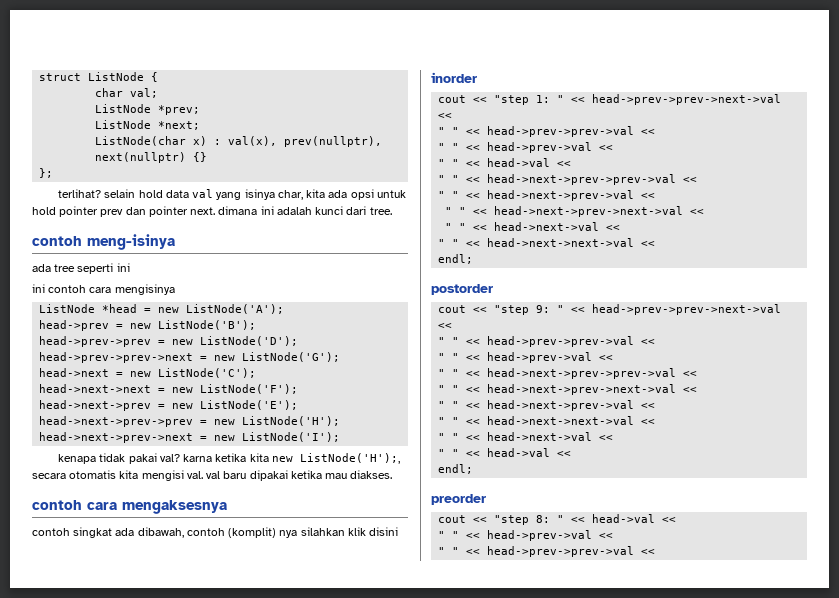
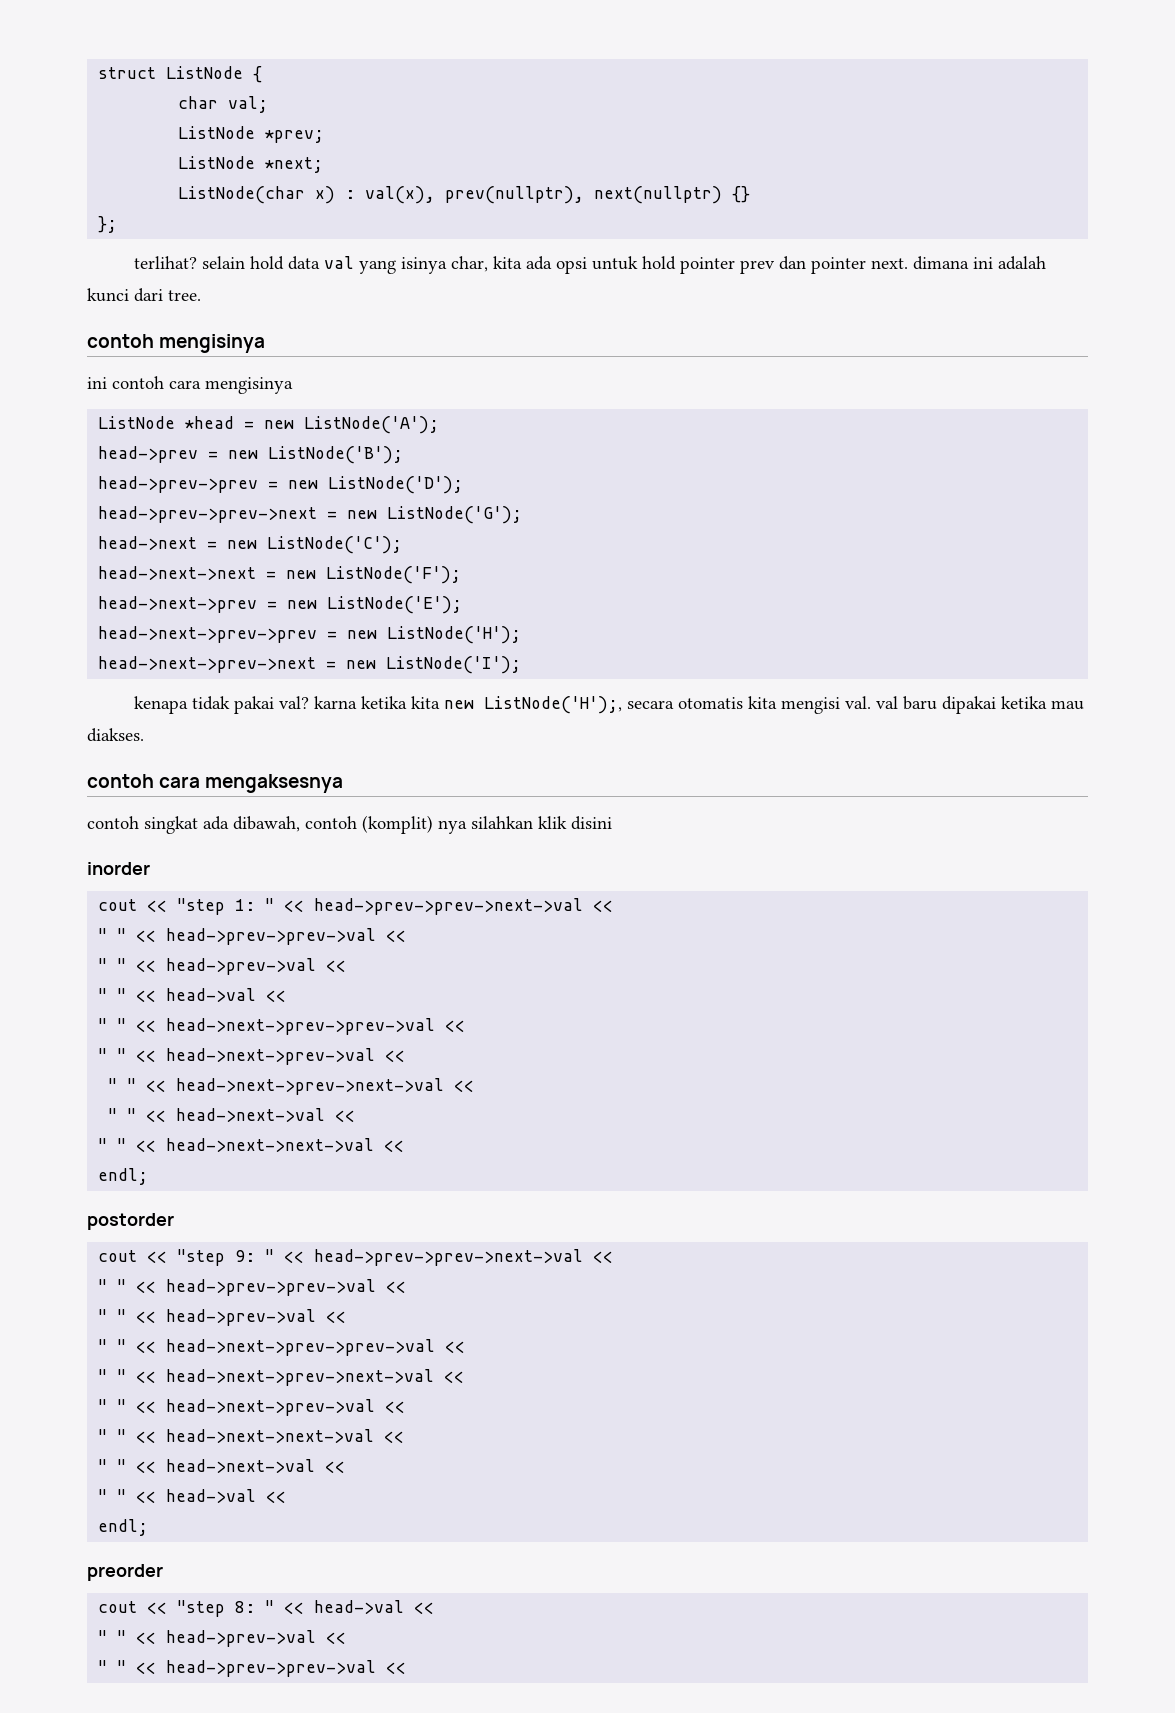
[87,234,175,250] [32,263,130,274] meng-isinya // ada tree seperti ini -> [159,334,266,353] mengisinya

